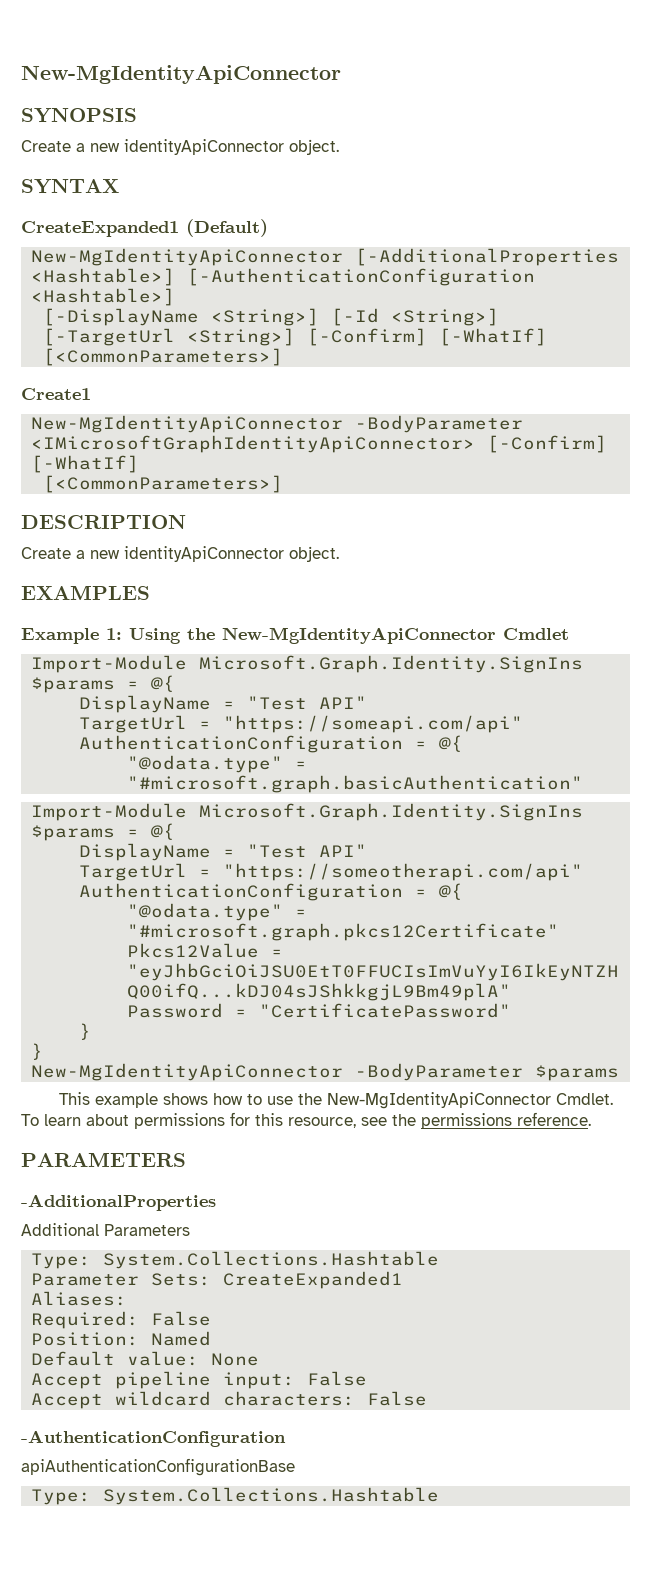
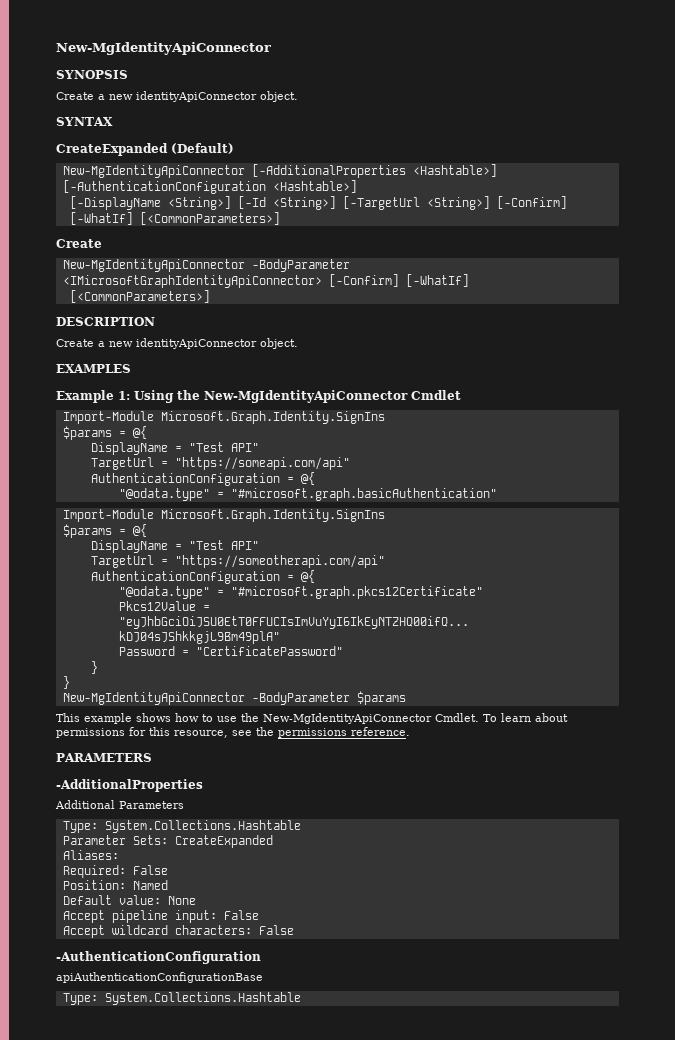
[21,221,179,237] CreateExpanded1 -> [56,143,168,156] CreateExpanded
[21,388,91,400] Create1 -> [56,239,102,248] Create
[223,1271,404,1289] CreateExpanded1 -> [174,835,273,848] CreateExpanded

